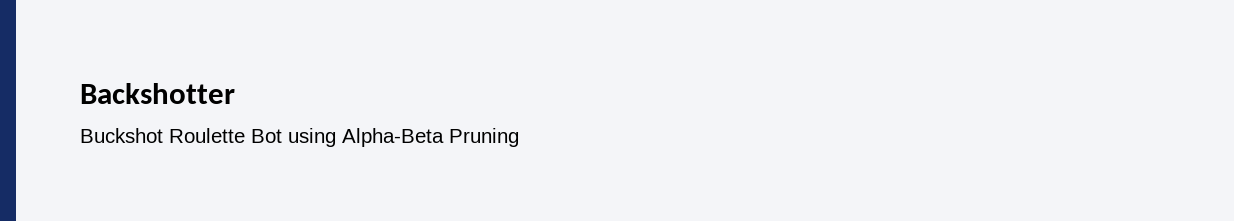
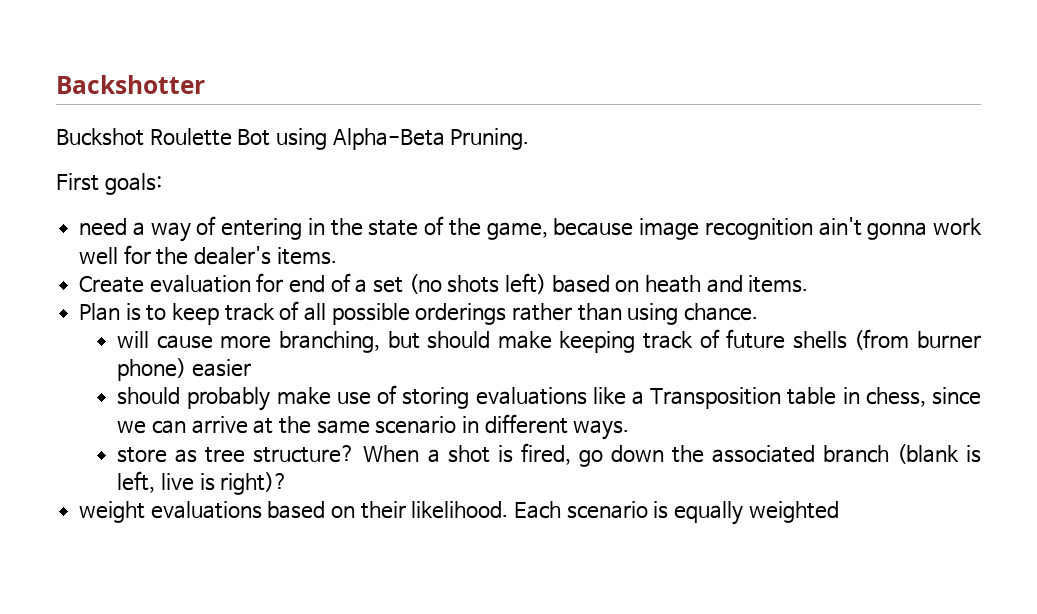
[449,128,519,147] Pruning -> [450,128,530,150] [56,173,162,195] [79,216,982,242] [79,245,337,265] [79,273,809,294] [79,301,759,325] [117,329,982,353] [117,358,251,381] [117,385,982,411] [117,414,630,440] [117,443,981,467] [117,471,289,495] [79,501,839,525] Pruning. // First goals: // need a way of entering in the state of the game, because image recognition ain't gonna work well for the dealer's items. // Create evaluation for end of a set (no shots left) based on heath and items. // Plan is to keep track of all possible orderings rather than using chance. // will cause more branching, but should make keeping track of future shells (from burner phone) easier // should probably make use of storing evaluations like a Transposition table in chess, since we can arrive at the same scenario in different ways. // store as tree structure? When a shot is fired, go down the associated branch (blank is left, live is right)? // weight evaluations based on their likelihood. Each scenario is equally weighted

